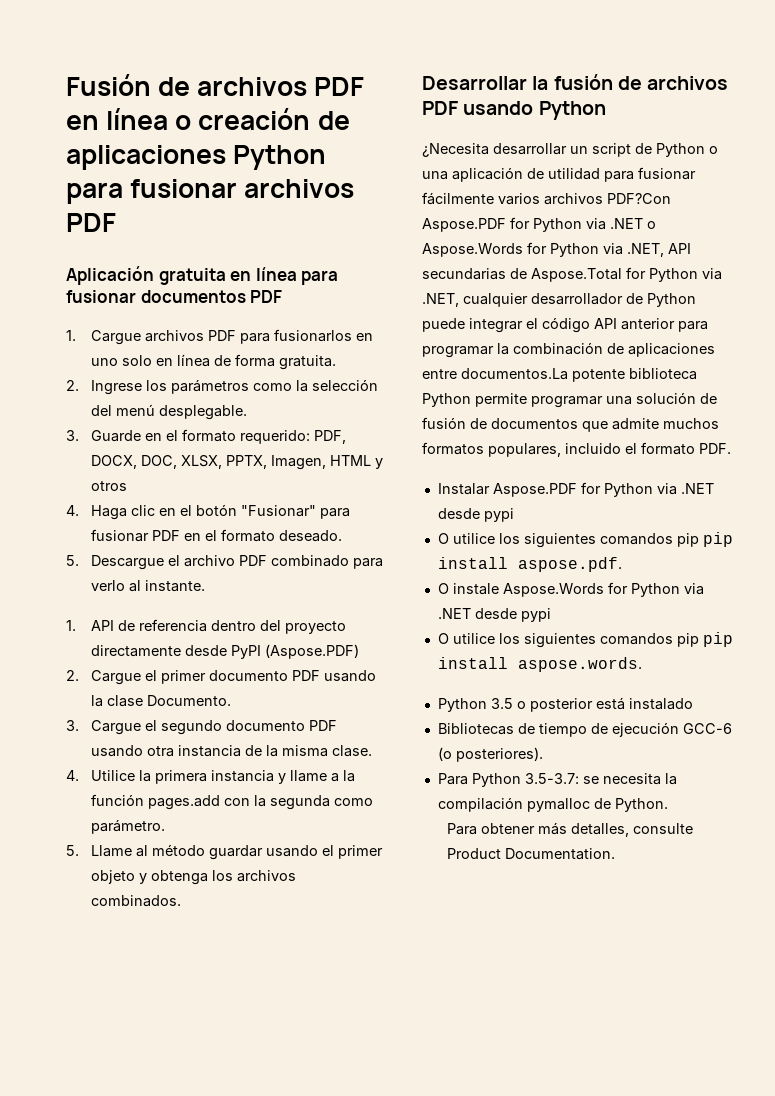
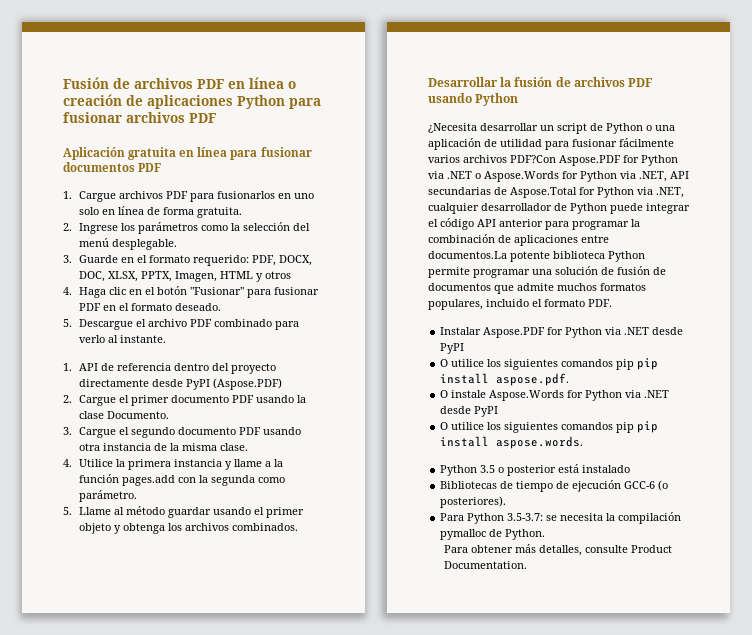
[483,508,514,522] pypi -> [440,343,465,354] PyPI
[520,608,551,622] pypi -> [474,406,499,417] PyPI

